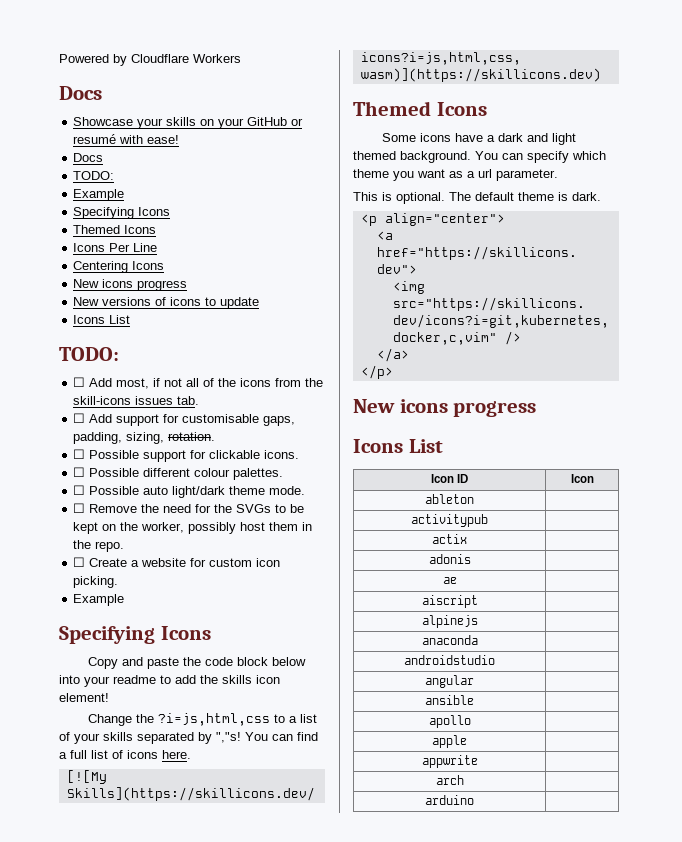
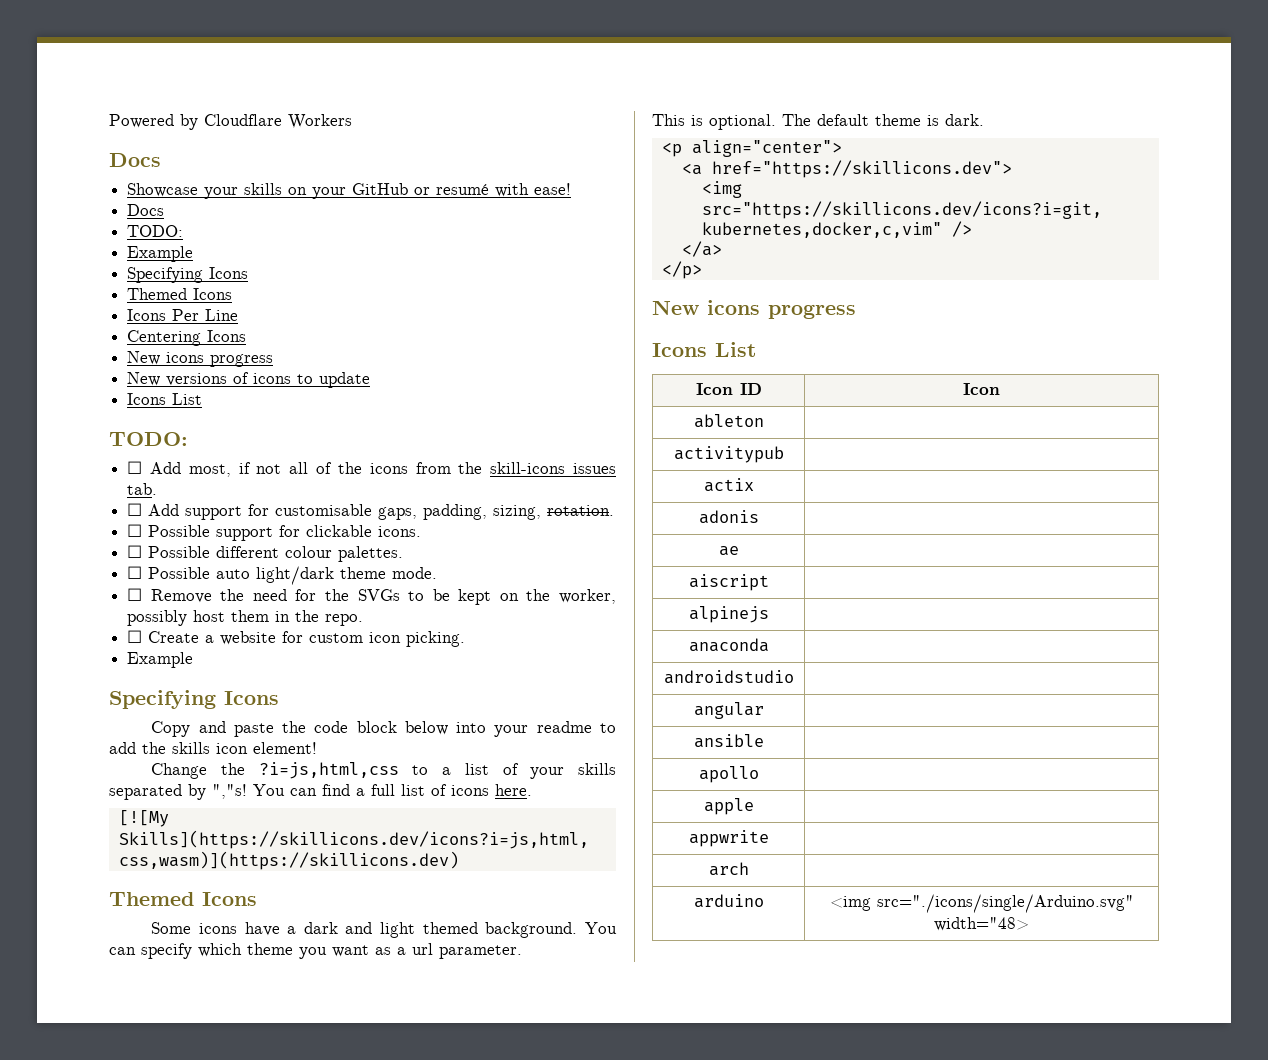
(474, 800) none -> [829,894,1134,913] [934,917,1029,931] <img src="./icons/single/Arduino.svg" width="48>

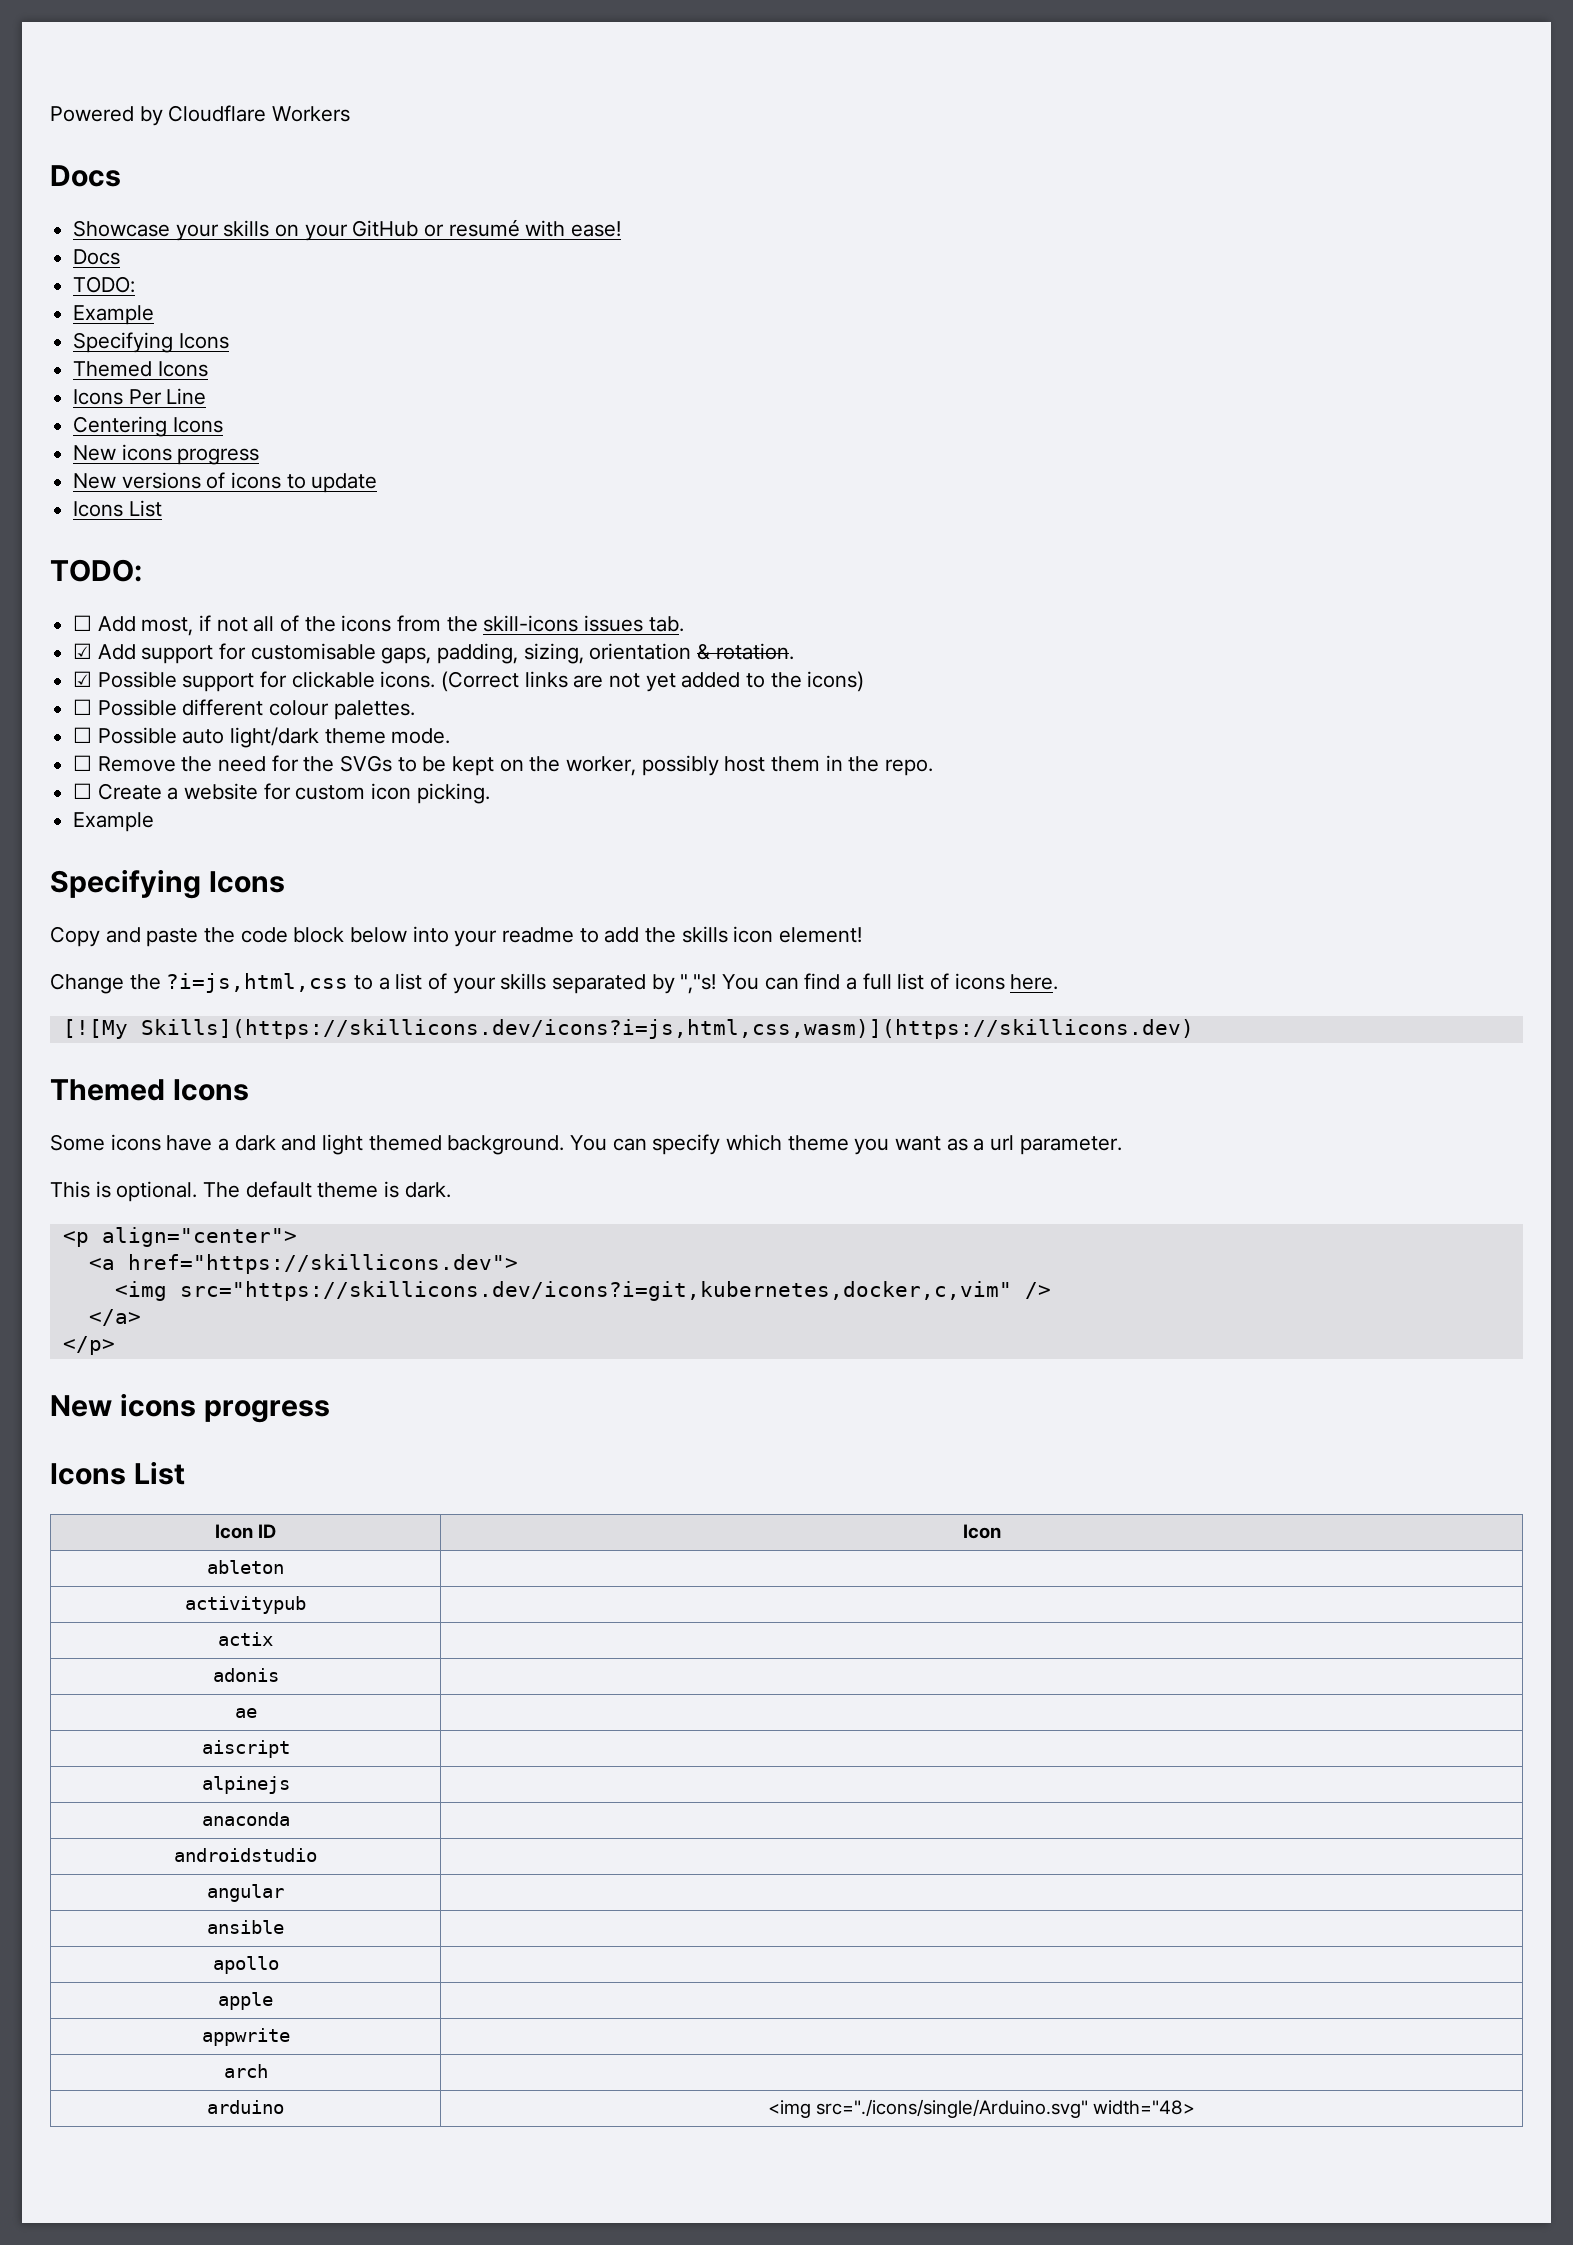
[127,503,143,516] ☐ -> [73,643,93,659] ☑
(542, 512) none -> [589,643,711,660] orientation &
[127,524,143,537] ☐ -> [73,671,93,687] ☑
(422, 531) none -> [441,671,865,692] (Correct links are not yet added to the icons)

